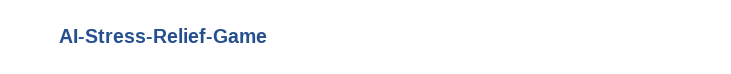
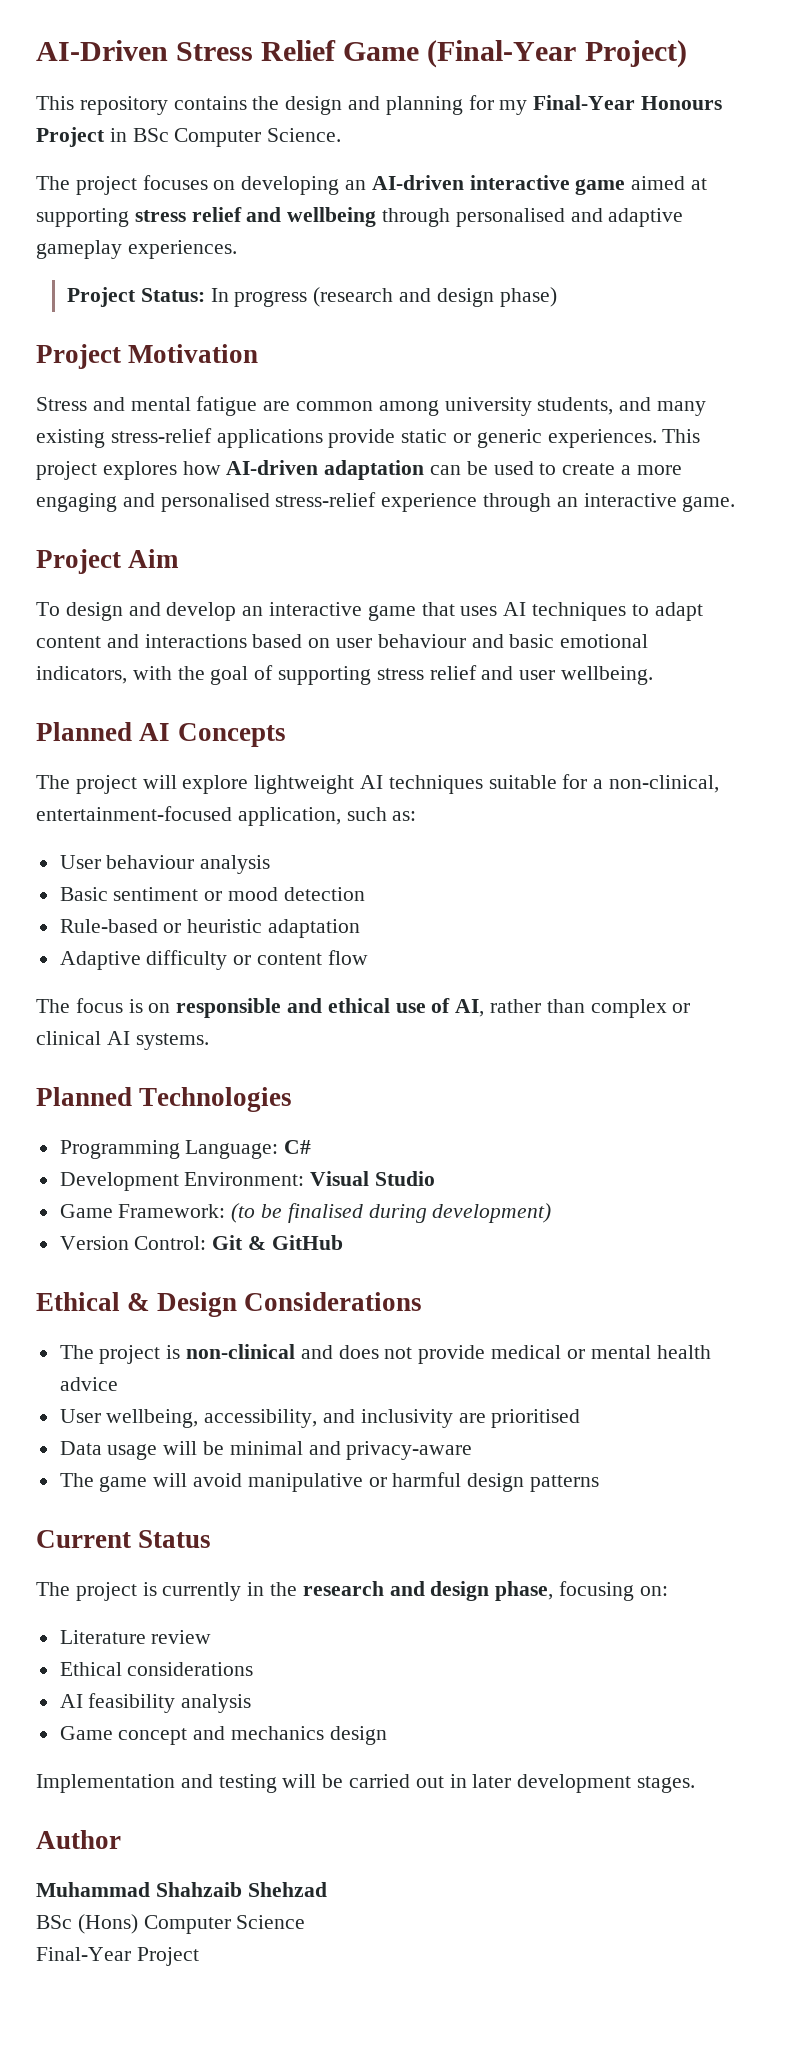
[59,28,267,43] AI-Stress-Relief-Game -> [36,40,687,68] [36,95,723,115] [36,127,342,147] [36,175,708,195] [36,207,684,227] [36,240,237,259] [67,287,557,307] [36,344,259,369] [36,396,707,416] [36,428,701,448] [36,460,682,480] [36,492,736,512] [36,549,180,574] [36,602,703,621] [36,634,649,648] [36,665,654,685] [36,722,286,747] [36,774,720,794] [36,806,417,826] [59,855,271,874] [59,887,365,901] [59,919,361,938] [59,950,368,970] [36,998,691,1018] [36,1031,209,1050] [36,1087,293,1112] [59,1140,312,1159] [59,1171,436,1191] [59,1203,552,1223] [59,1235,343,1250] [36,1292,422,1317] [59,1344,711,1364] [59,1377,118,1391] [59,1409,581,1428] [59,1441,473,1460] [59,1472,600,1492] [36,1530,212,1548] [36,1581,668,1601] [59,1630,212,1644] [59,1662,254,1676] [59,1693,252,1713] [59,1726,387,1745] [36,1774,696,1793] [36,1830,121,1849] [36,1882,327,1897] [36,1914,306,1934] [36,1947,199,1966] AI-Driven Stress Relief Game (Final-Year Project) // This repository contains the design and planning for my Final-Year Honours Project in BSc Computer Science. // The project focuses on developing an AI-driven interactive game aimed at supporting stress relief and wellbeing through personalised and adaptive gameplay experiences. // Project Status: In progress (research and design phase) // Project Motivation // Stress and mental fatigue are common among university students, and many existing stress-relief applications provide static or generic experiences. This project explores how AI-driven adaptation can be used to create a more engaging and personalised stress-relief experience through an interactive game. // Project Aim // To design and develop an interactive game that uses AI techniques to adapt content and interactions based on user behaviour and basic emotional indicators, with the goal of supporting stress relief and user wellbeing. // Planned AI Concepts // The project will explore lightweight AI techniques suitable for a non-clinical, entertainment-focused application, such as: // User behaviour analysis // Basic sentiment or mood detection // Rule-based or heuristic adaptation // Adaptive difficulty or content flow // The focus is on responsible and ethical use of AI, rather than complex or clinical AI systems. // Planned Technologies // Programming Language: C# // Development Environment: Visual Studio // Game Framework: (to be finalised during development) // Version Control: Git & GitHub // Ethical & Design Considerations // The project is non-clinical and does not provide medical or mental health advice // User wellbeing, accessibility, and inclusivity are prioritised // Data usage will be minimal and privacy-aware // The game will avoid manipulative or harmful design patterns // Current Status // The project is currently in the research and design phase, focusing on: // Literature review // Ethical considerations // AI feasibility analysis // Game concept and mechanics design // Implementation and testing will be carried out in later development stages. // Author // Muhammad Shahzaib Shehzad // BSc (Hons) Computer Science // Final-Year Project

